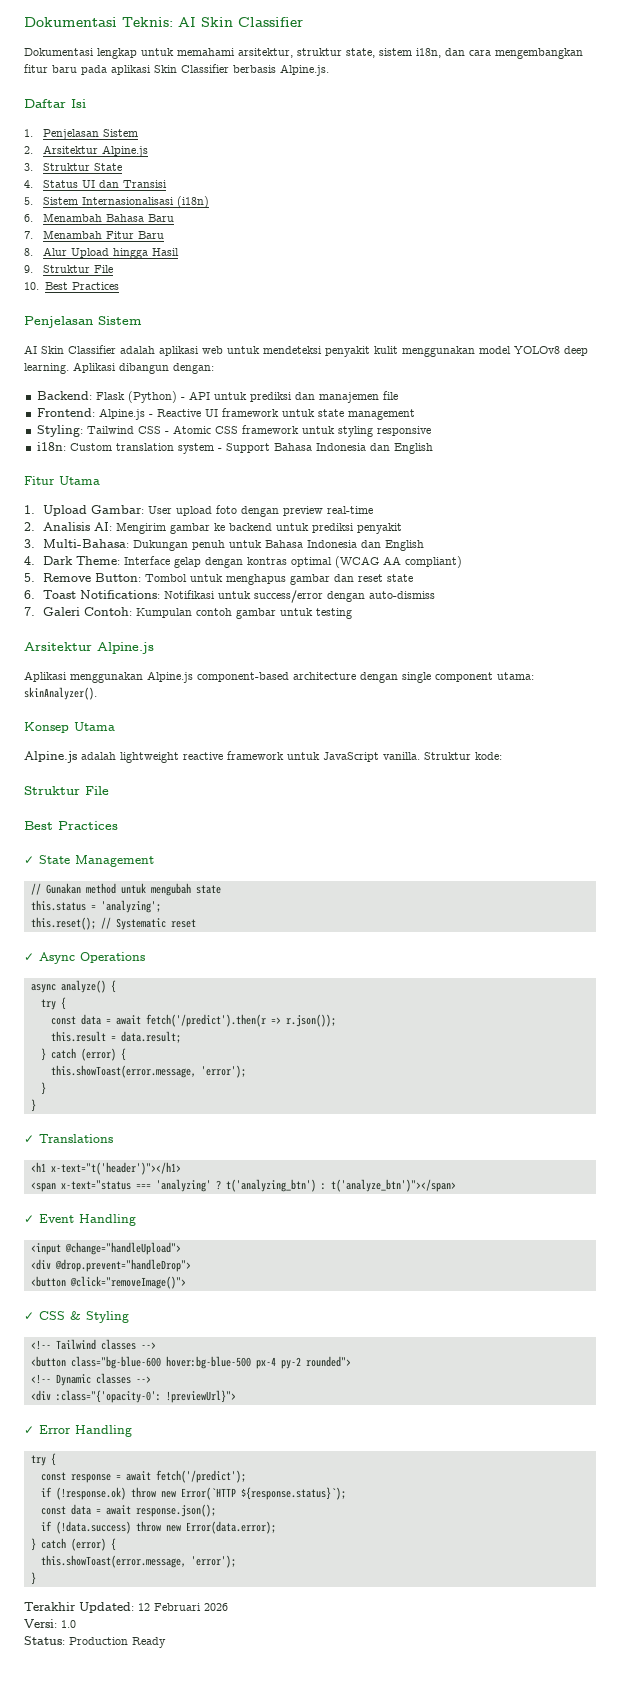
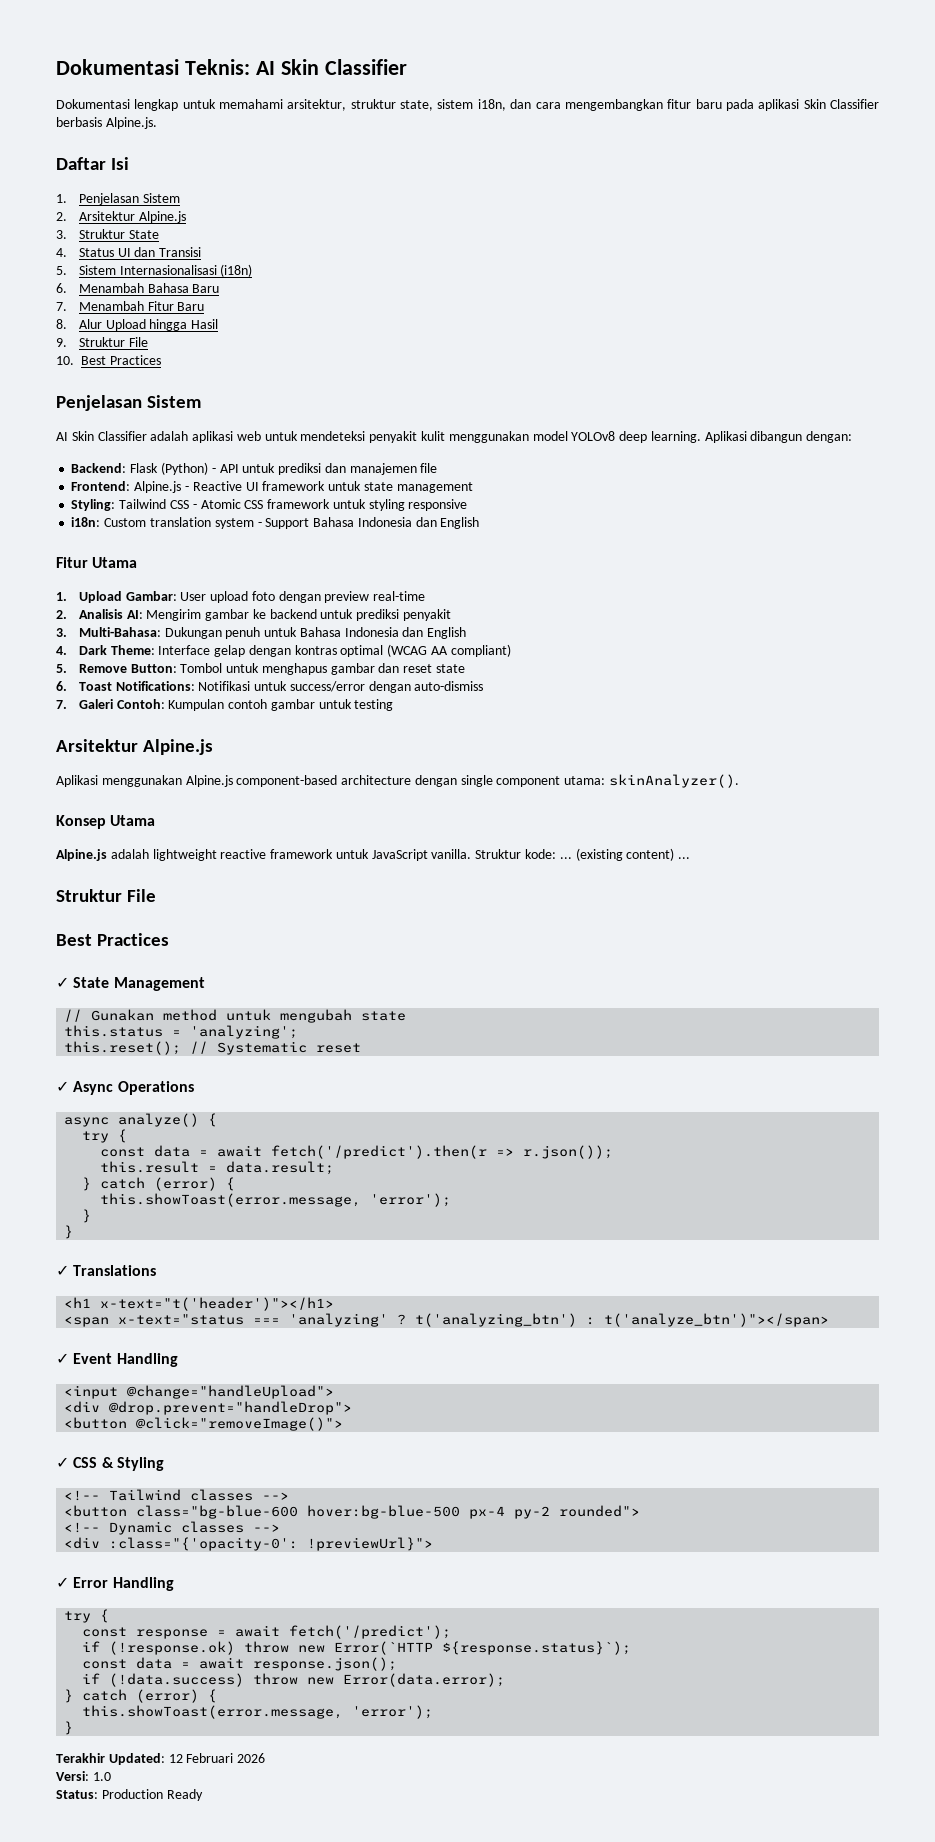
(502, 756) none -> [559,848,691,861] ... (existing content) ...

